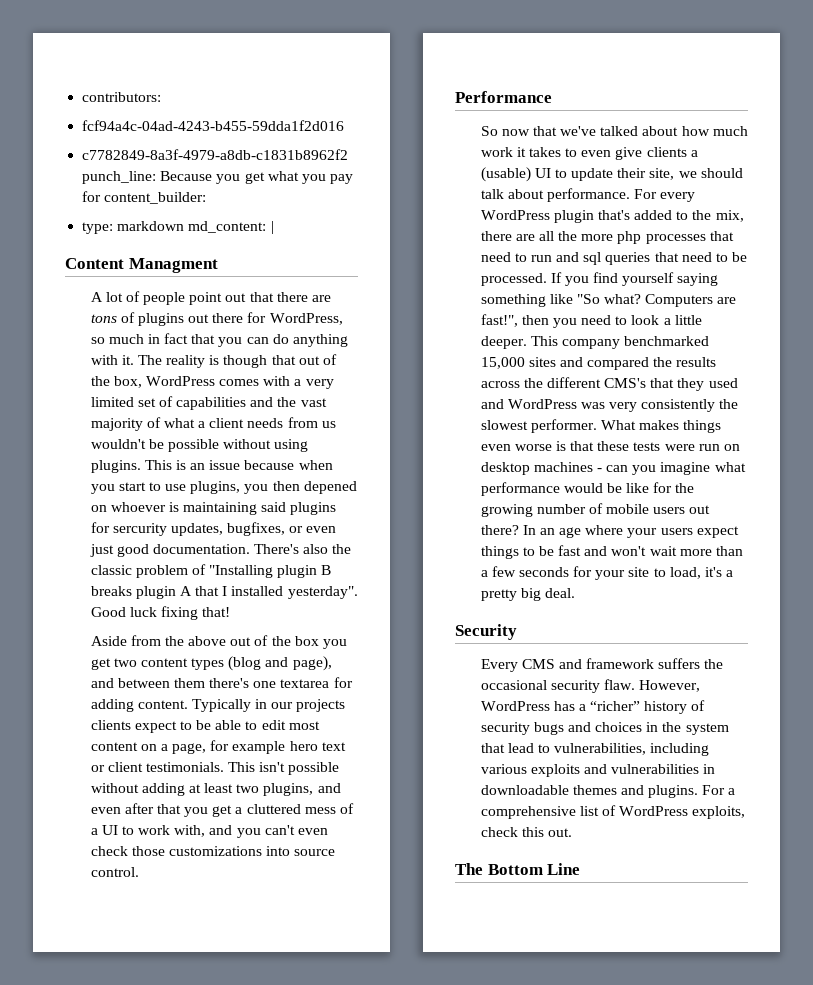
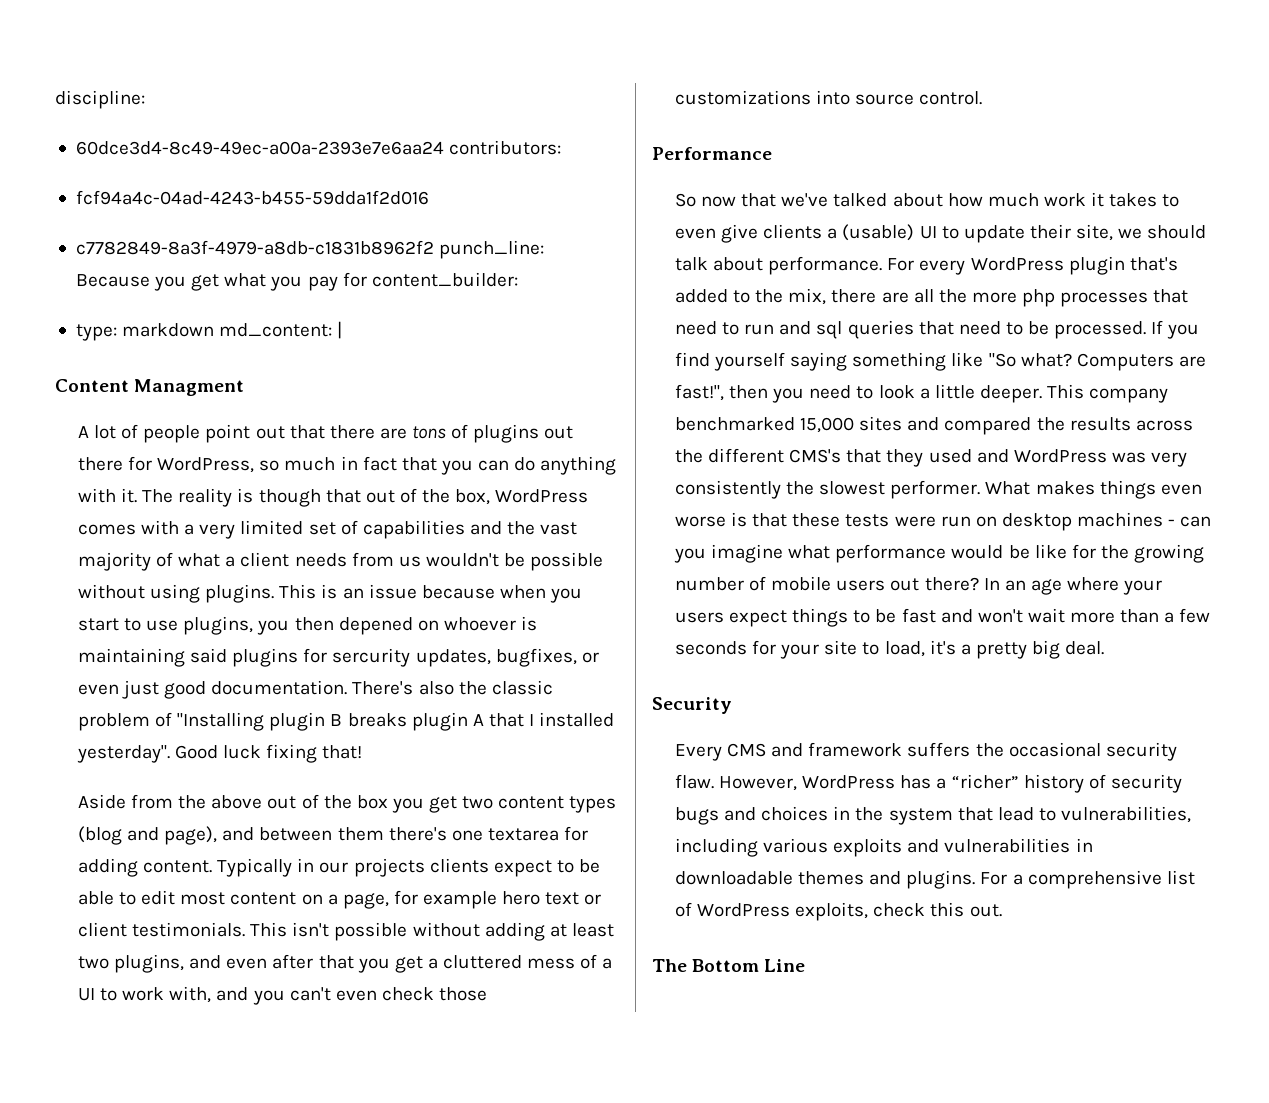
(82, 97) none -> [55,90,145,109] [75,141,444,155] discipline: // 60dce3d4-8c49-49ec-a00a-2393e7e6aa24

